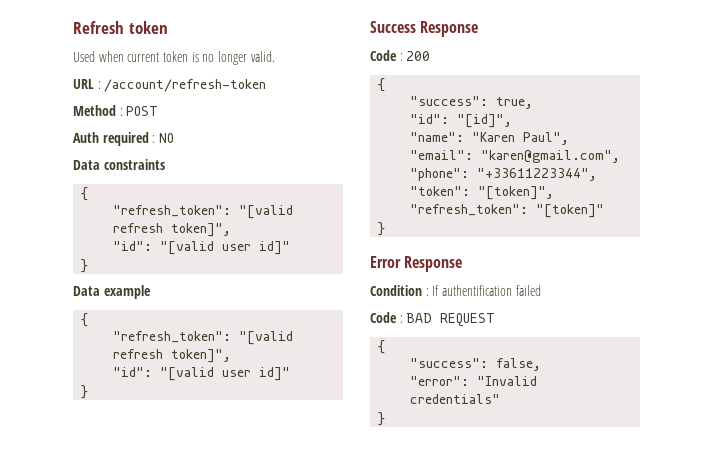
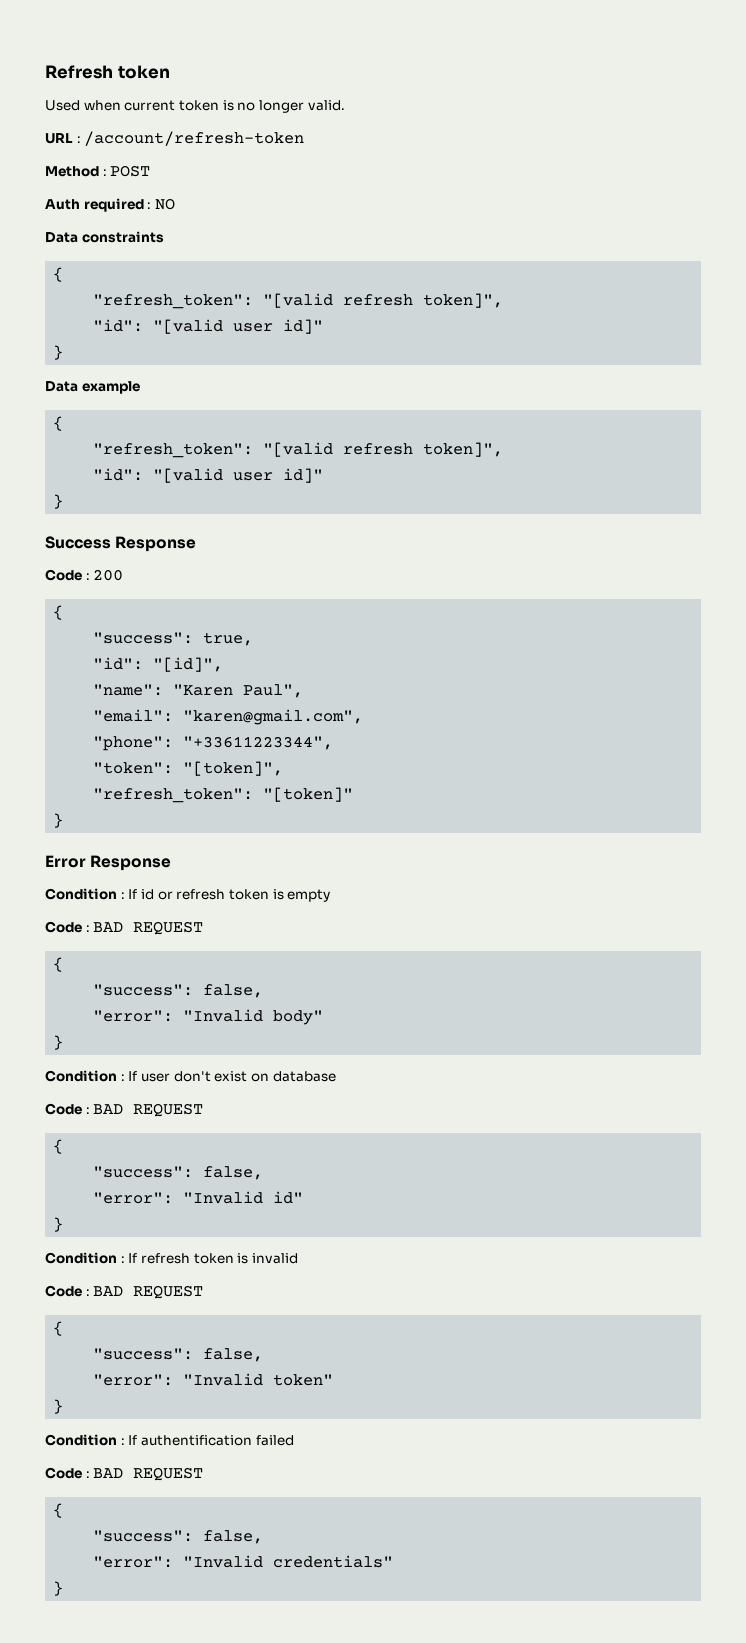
(463, 264) none -> [45,888,331,902] [45,921,204,935] [53,957,64,972] [93,984,264,998] [93,1009,324,1025] [53,1035,64,1050] [45,1070,336,1082] [45,1103,204,1117] [53,1139,64,1154] [93,1166,264,1180] [93,1191,304,1204] [53,1217,64,1232] [45,1252,298,1264] [45,1285,204,1299] [53,1321,64,1336] [93,1348,264,1362] [93,1373,334,1386] [53,1399,64,1414] // Condition : If id or refresh token is empty // Code : BAD REQUEST // { // "success": false, // "error": "Invalid body" // } // Condition : If user don't exist on database // Code : BAD REQUEST // { // "success": false, // "error": "Invalid id" // } // Condition : If refresh token is invalid // Code : BAD REQUEST // { // "success": false, // "error": "Invalid token" // }

